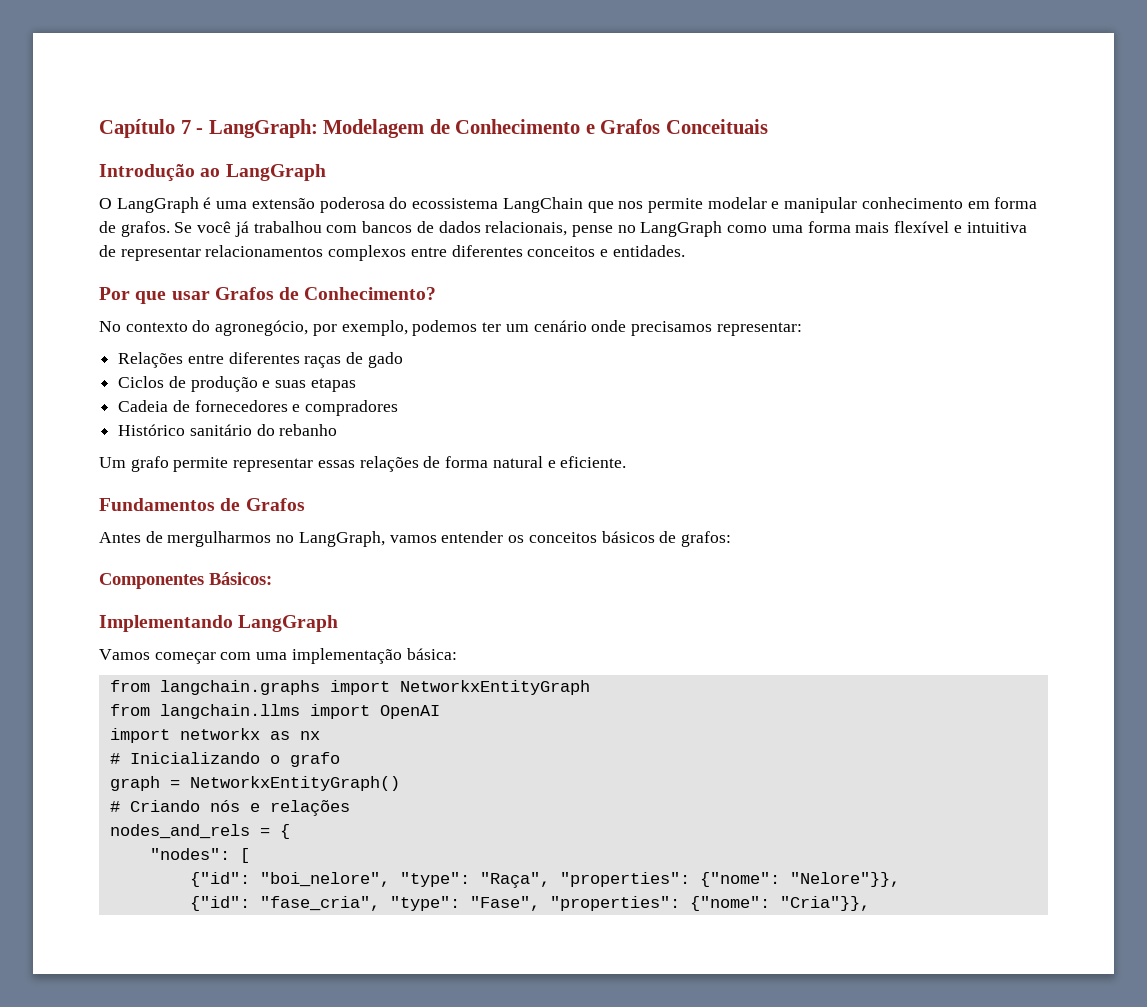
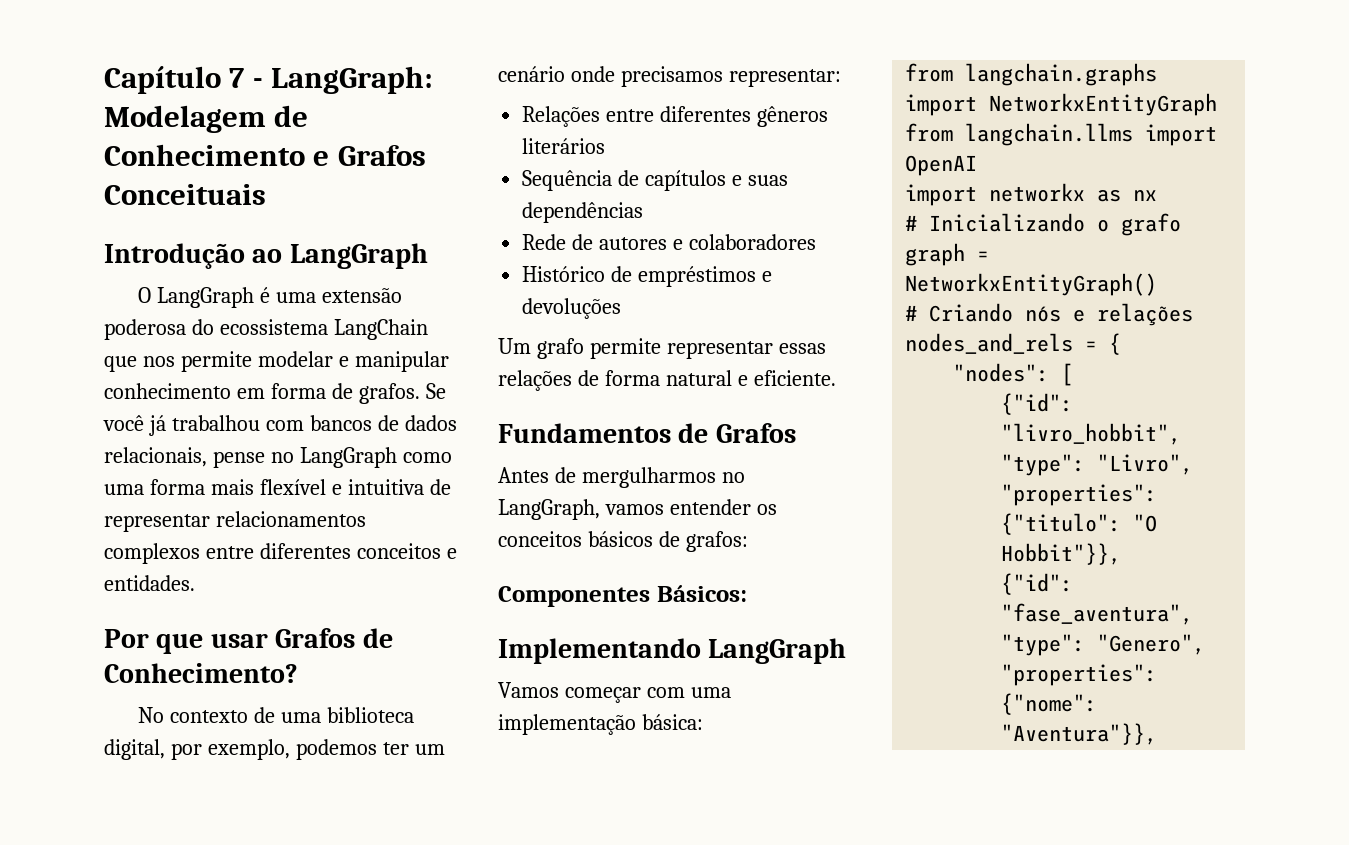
[192,320,309,336] do agronegócio, -> [253,707,414,723] [104,739,165,760] de uma biblioteca digital,
[304,352,403,368] [118,376,356,392] [118,400,399,416] [118,424,338,436] raças de gado // Ciclos de produção e suas etapas // Cadeia de fornecedores e compradores // Histórico sanitário do rebanho -> [757,106,829,127] [522,138,606,154] [522,170,788,191] [522,202,644,223] [522,234,816,250] [522,266,773,287] [522,298,622,319] gêneros literários // Sequência de capítulos e suas dependências // Rede de autores e colaboradores // Histórico de empréstimos e devoluções
[259,872,900,888] [189,896,870,911] "boi_nelore", "type": "Raça", "properties": {"nome": "Nelore"}}, // {"id": "fase_cria", "type": "Fase", "properties": {"nome": "Cria"}}, -> [1001,423,1182,445] [1001,454,1194,476] [1001,484,1158,506] [1001,513,1158,535] [1001,543,1122,565] [1001,573,1074,595] [1001,603,1194,625] [1001,634,1206,656] [1001,664,1158,686] [1001,693,1098,715] [1001,723,1158,745] "livro_hobbit", "type": "Livro", "properties": {"titulo": "O Hobbit"}}, // {"id": "fase_aventura", "type": "Genero", "properties": {"nome": "Aventura"}},

